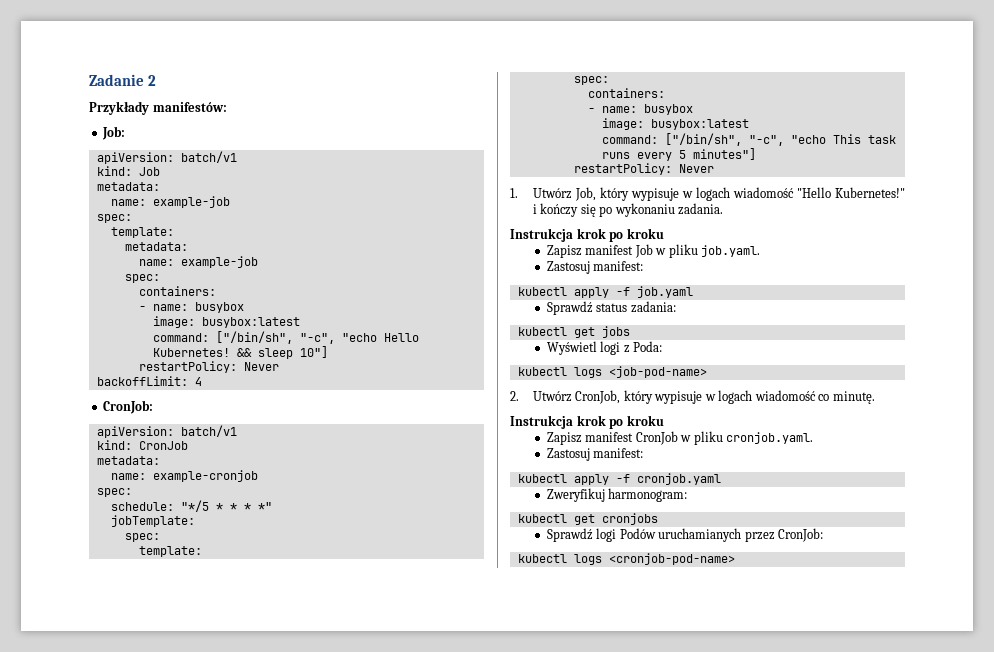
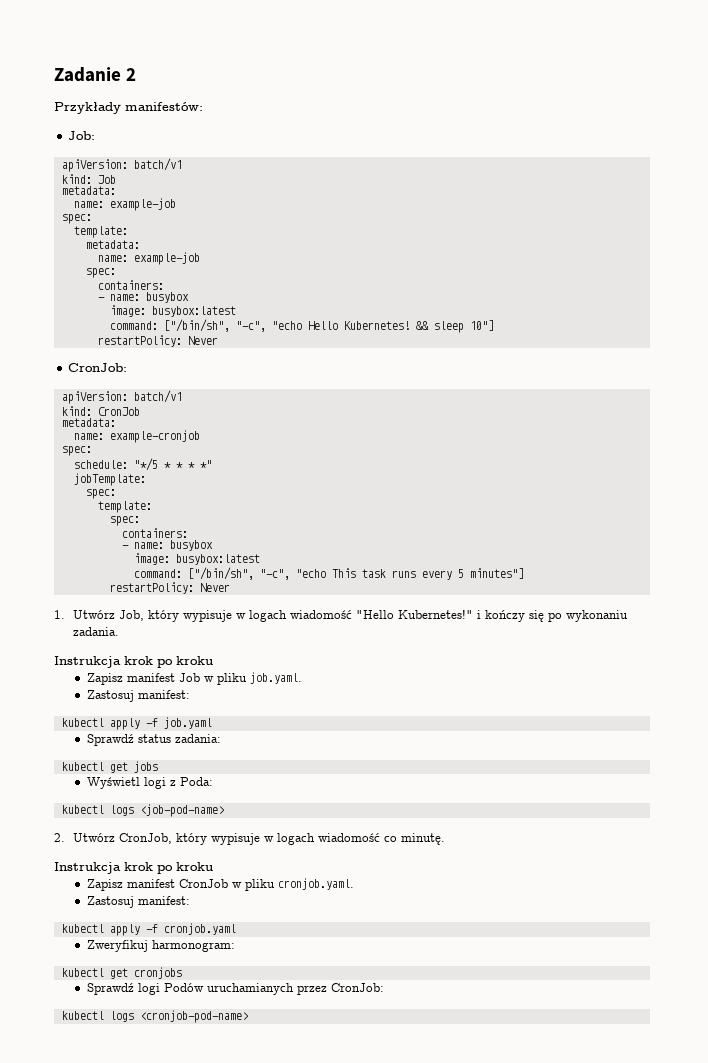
[96,376,202,386] // backoffLimit: 4 -> (218, 340) none

